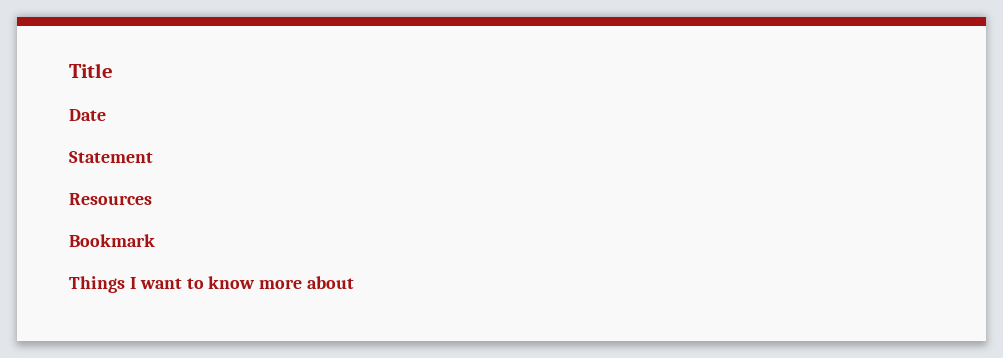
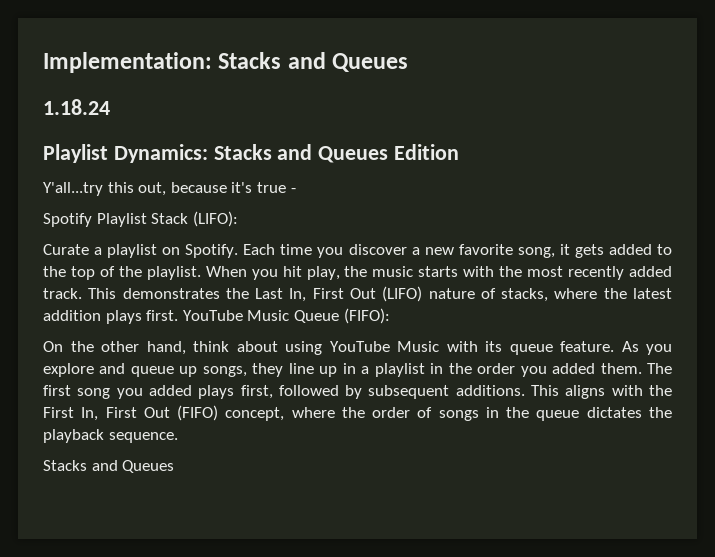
[69,63,113,78] [69,109,106,121] [69,151,153,163] [69,193,152,205] [69,234,155,247] [69,276,355,293] Title // Date // Statement // Resources // Bookmark // Things I want to know more about -> [43,52,409,73] [43,99,110,115] [43,144,460,163] [43,182,296,196] [43,211,238,227] [43,244,672,258] [43,266,672,280] [43,286,672,302] [43,308,390,324] [43,341,672,355] [43,363,673,377] [43,385,672,399] [43,405,672,421] [43,429,178,443] [43,460,175,473] Implementation: Stacks and Queues // 1.18.24 // Playlist Dynamics: Stacks and Queues Edition // Y'all...try this out, because it's true - // Spotify Playlist Stack (LIFO): // Curate a playlist on Spotify. Each time you discover a new favorite song, it gets added to the top of the playlist. When you hit play, the music starts with the most recently added track. This demonstrates the Last In, First Out (LIFO) nature of stacks, where the latest addition plays first. YouTube Music Queue (FIFO): // On the other hand, think about using YouTube Music with its queue feature. As you explore and queue up songs, they line up in a playlist in the order you added them. The first song you added plays first, followed by subsequent additions. This aligns with the First In, First Out (FIFO) concept, where the order of songs in the queue dictates the playback sequence. // Stacks and Queues

